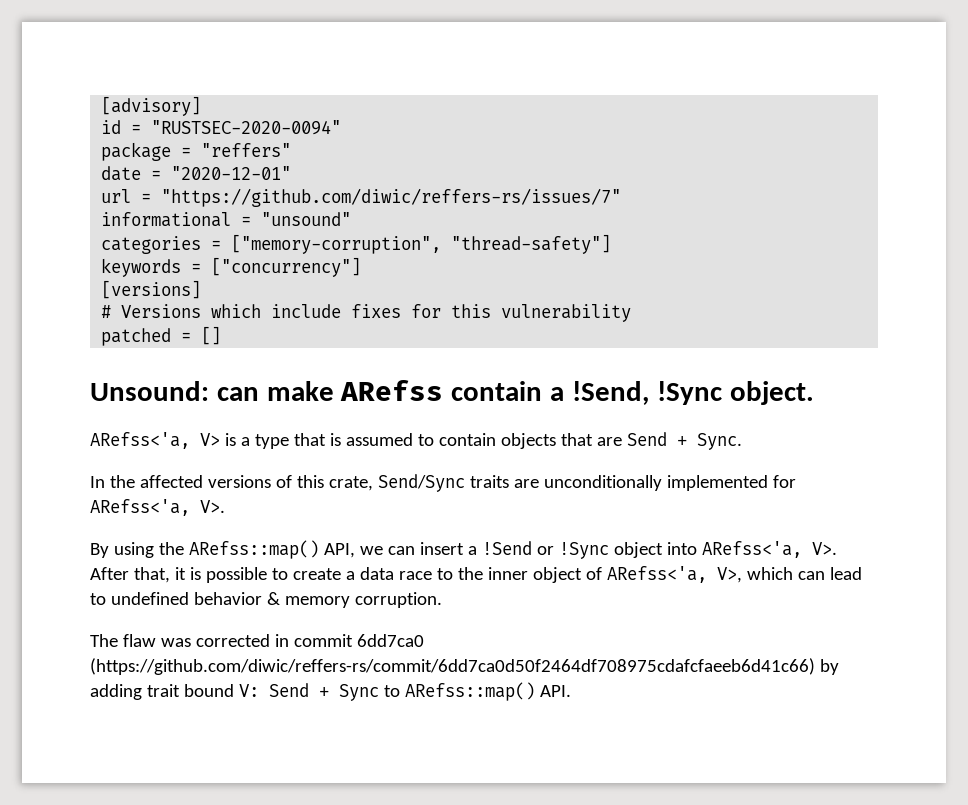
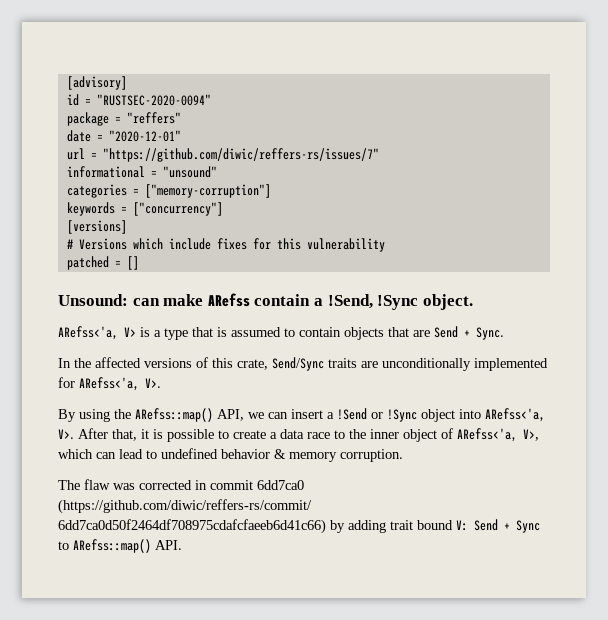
[231,234,612,254] ["memory-corruption", "thread-safety"] -> [144,184,271,198] ["memory-corruption"]

